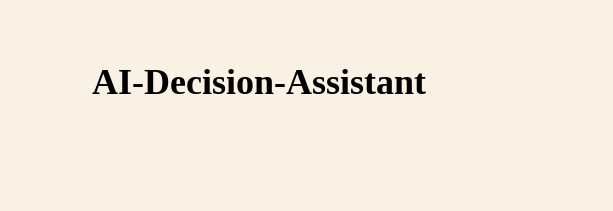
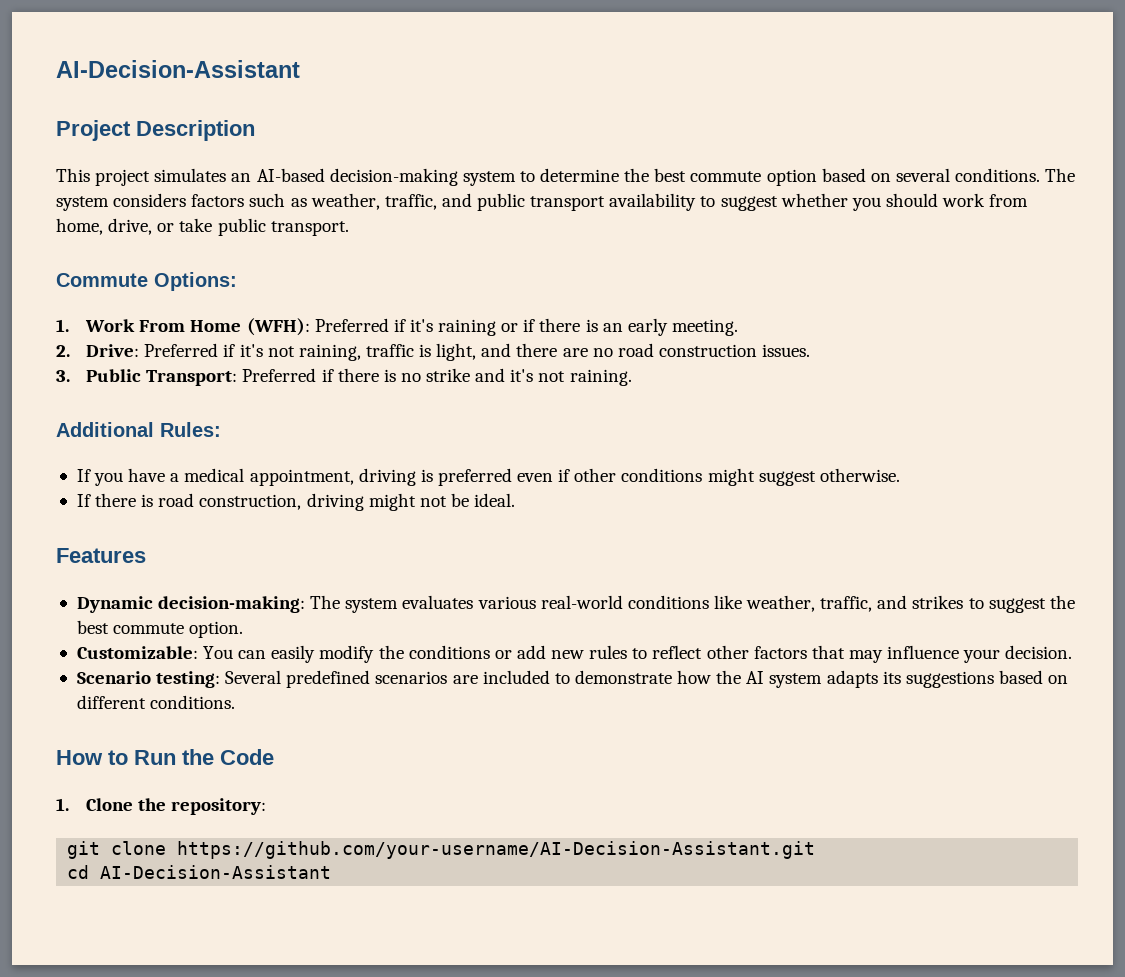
[92,69,426,94] AI-Decision-Assistant -> [56,60,300,78] [56,120,255,141] [56,168,1076,186] [56,193,1029,211] [56,218,349,236] [56,272,237,291] [56,318,738,336] [56,343,811,361] [56,368,632,386] [56,422,221,437] [76,468,900,486] [76,493,516,511] [56,548,146,563] [76,595,1075,613] [76,620,244,638] [76,645,1073,663] [76,670,1069,688] [76,695,236,709] [56,749,274,765] [56,798,267,815] [67,841,816,859] [67,865,332,879] AI-Decision-Assistant // Project Description // This project simulates an AI-based decision-making system to determine the best commute option based on several conditions. The system considers factors such as weather, traffic, and public transport availability to suggest whether you should work from home, drive, or take public transport. // Commute Options: // 1. Work From Home (WFH): Preferred if it's raining or if there is an early meeting. // 2. Drive: Preferred if it's not raining, traffic is light, and there are no road construction issues. // 3. Public Transport: Preferred if there is no strike and it's not raining. // Additional Rules: // If you have a medical appointment, driving is preferred even if other conditions might suggest otherwise. // If there is road construction, driving might not be ideal. // Features // Dynamic decision-making: The system evaluates various real-world conditions like weather, traffic, and strikes to suggest the best commute option. // Customizable: You can easily modify the conditions or add new rules to reflect other factors that may influence your decision. // Scenario testing: Several predefined scenarios are included to demonstrate how the AI system adapts its suggestions based on different conditions. // How to Run the Code // 1. Clone the repository: // git clone https://github.com/your-username/AI-Decision-Assistant.git // cd AI-Decision-Assistant

